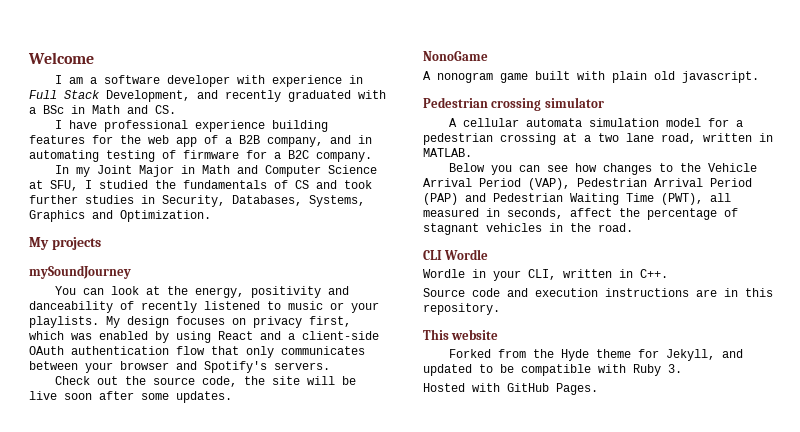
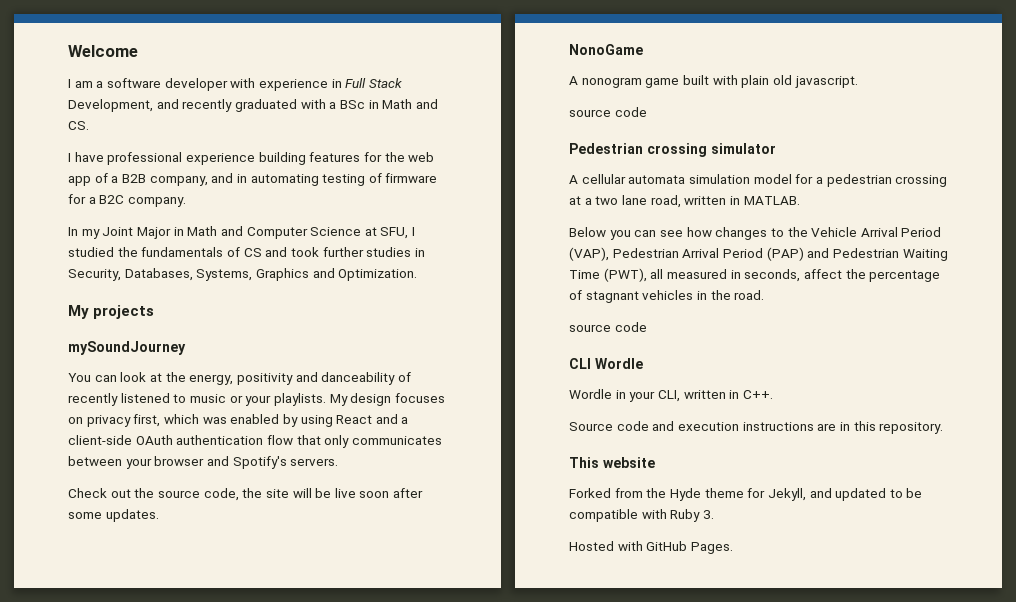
(759, 77) none -> [569,107,647,117] // source code
(633, 227) none -> [569,322,647,332] // source code

